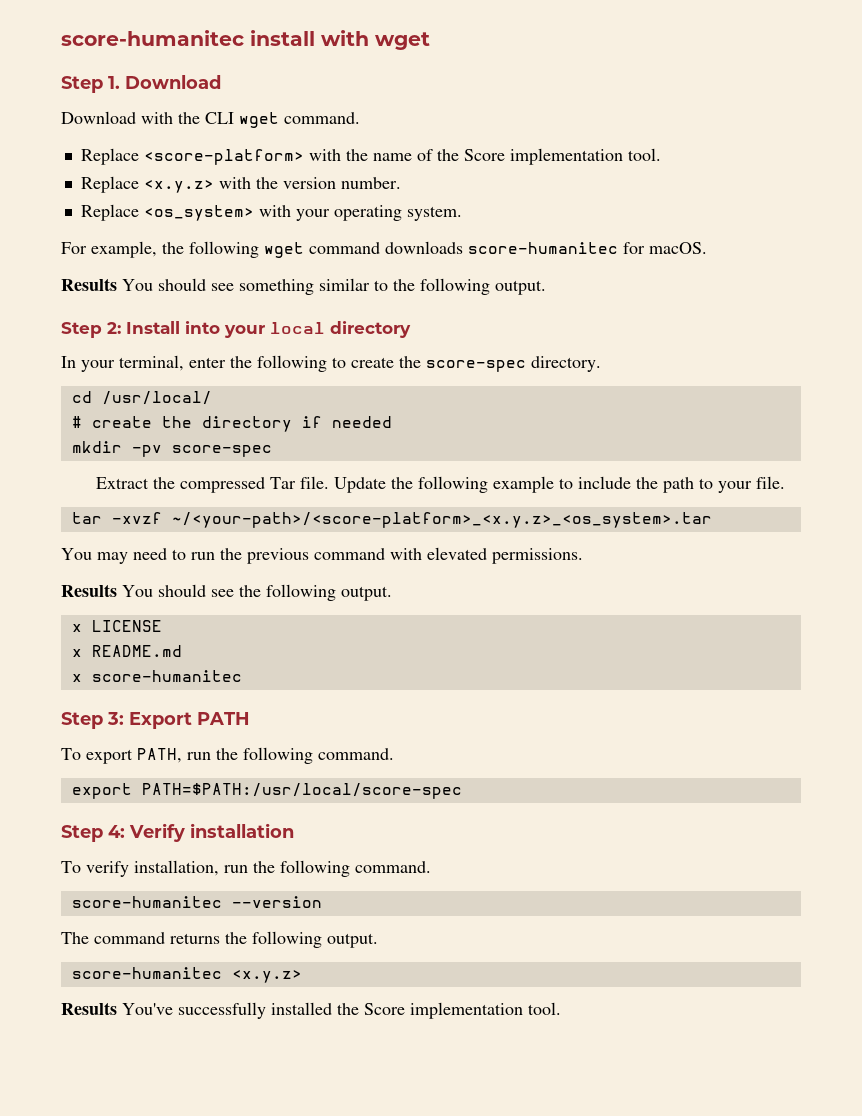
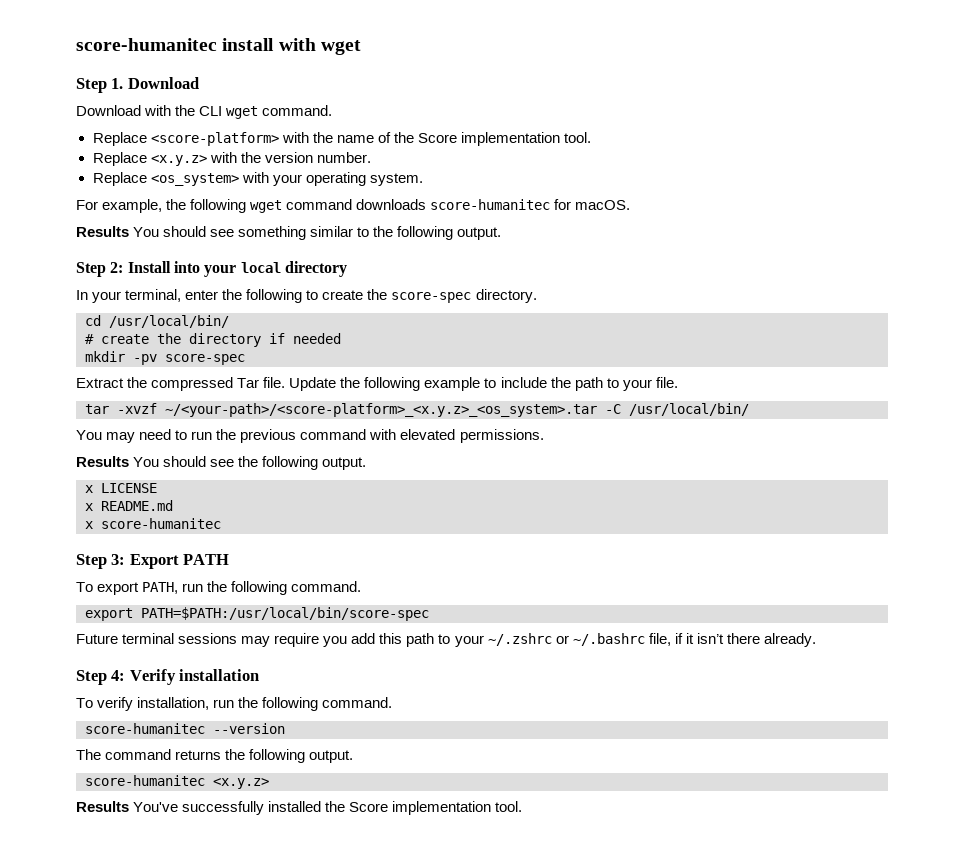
[101,391,212,405] /usr/local/ -> [109,315,229,328] /usr/local/bin/
(712, 520) none -> [605,403,749,416] -C /usr/local/bin/
[141,783,462,799] PATH=$PATH:/usr/local/score-spec -> [141,607,429,621] [76,633,816,647] PATH=$PATH:/usr/local/bin/score-spec // Future terminal sessions may require you add this path to your ~/.zshrc or ~/.bashrc file, if it isn’t there already.

